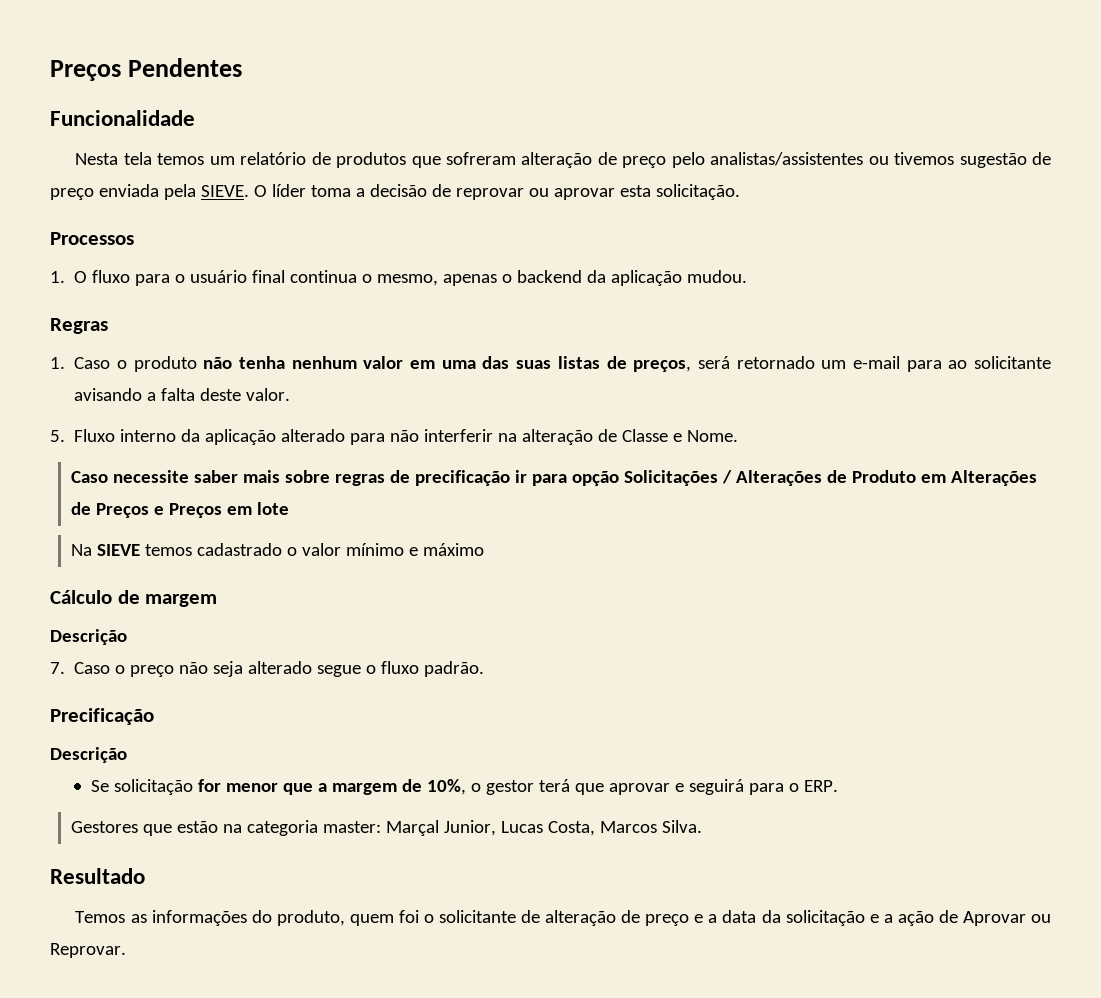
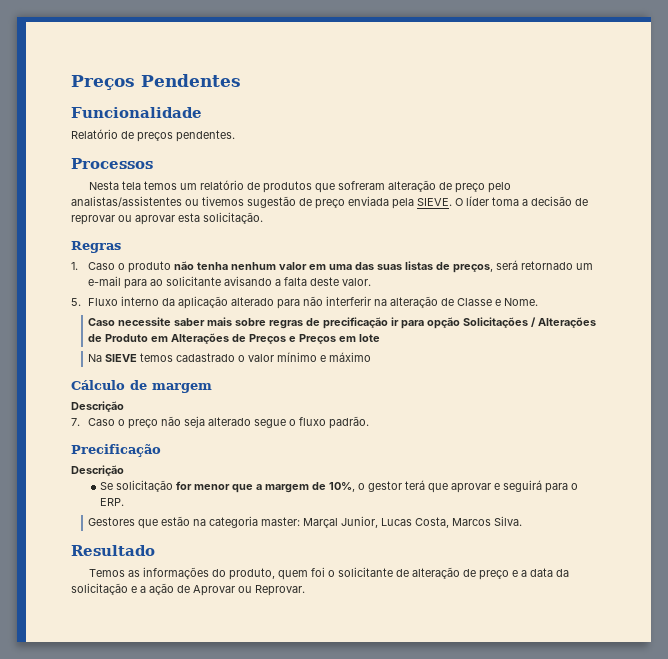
(195, 118) none -> [71,129,235,142] [71,158,153,169] // Relatório de preços pendentes. // Processos
[50,232,134,245] [50,270,748,286] // Processos // 1. O fluxo para o usuário final continua o mesmo, apenas o backend da aplicação mudou. -> (263, 218) none

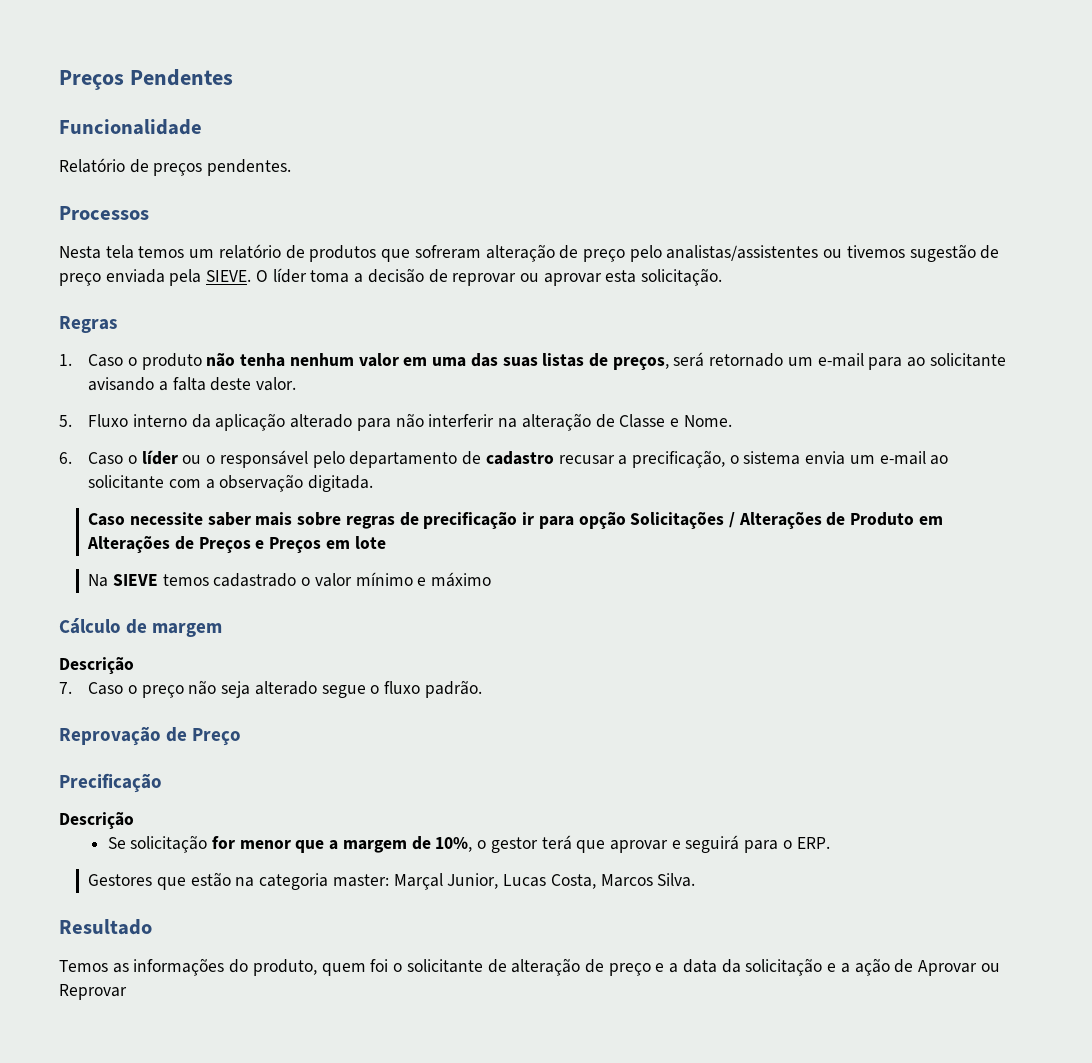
(539, 302) none -> [59,450,949,468] [88,474,374,492] // 6. Caso o líder ou o responsável pelo departamento de cadastro recusar a precificação, o sistema envia um e-mail ao solicitante com a observação digitada.
(370, 422) none -> [59,726,242,746] // Reprovação de Preço
[255,585,305,596] Reprovar. -> [59,984,127,1000] Reprovar

